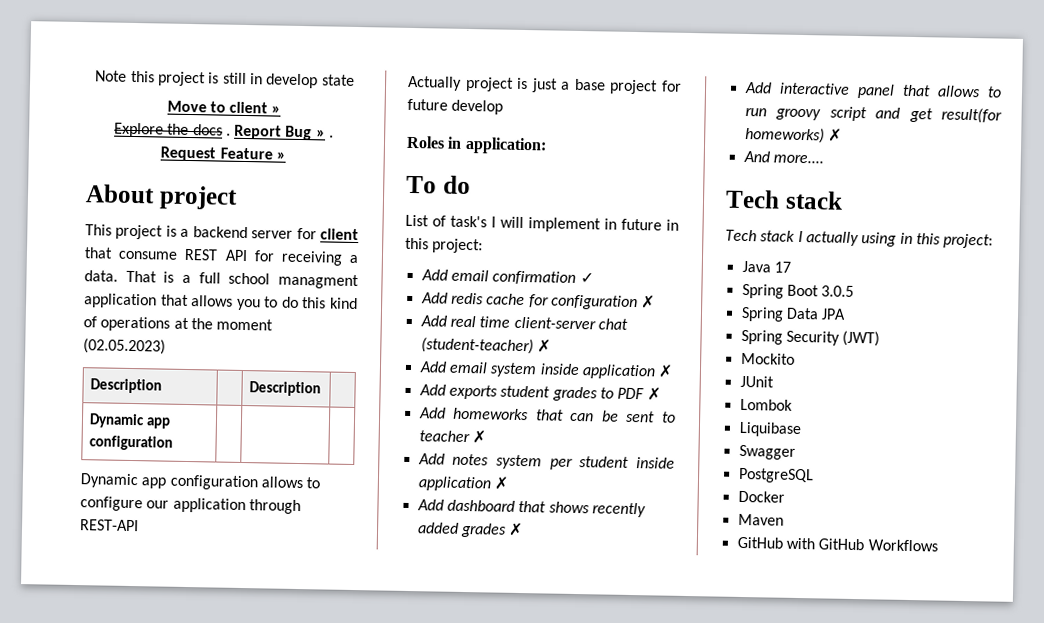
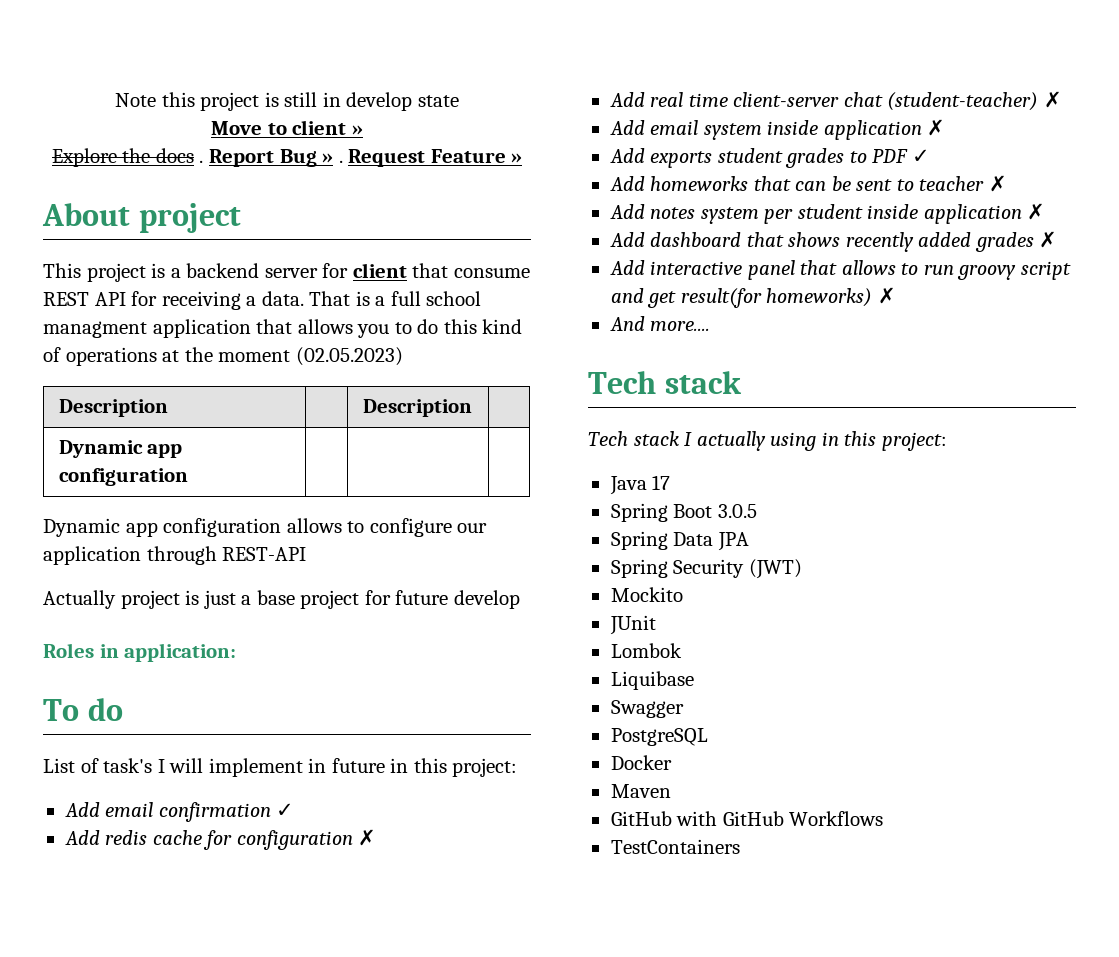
[646,387,661,401] ✗ -> [911,149,930,163] ✓
(938, 545) none -> [610,839,740,854] // TestContainers

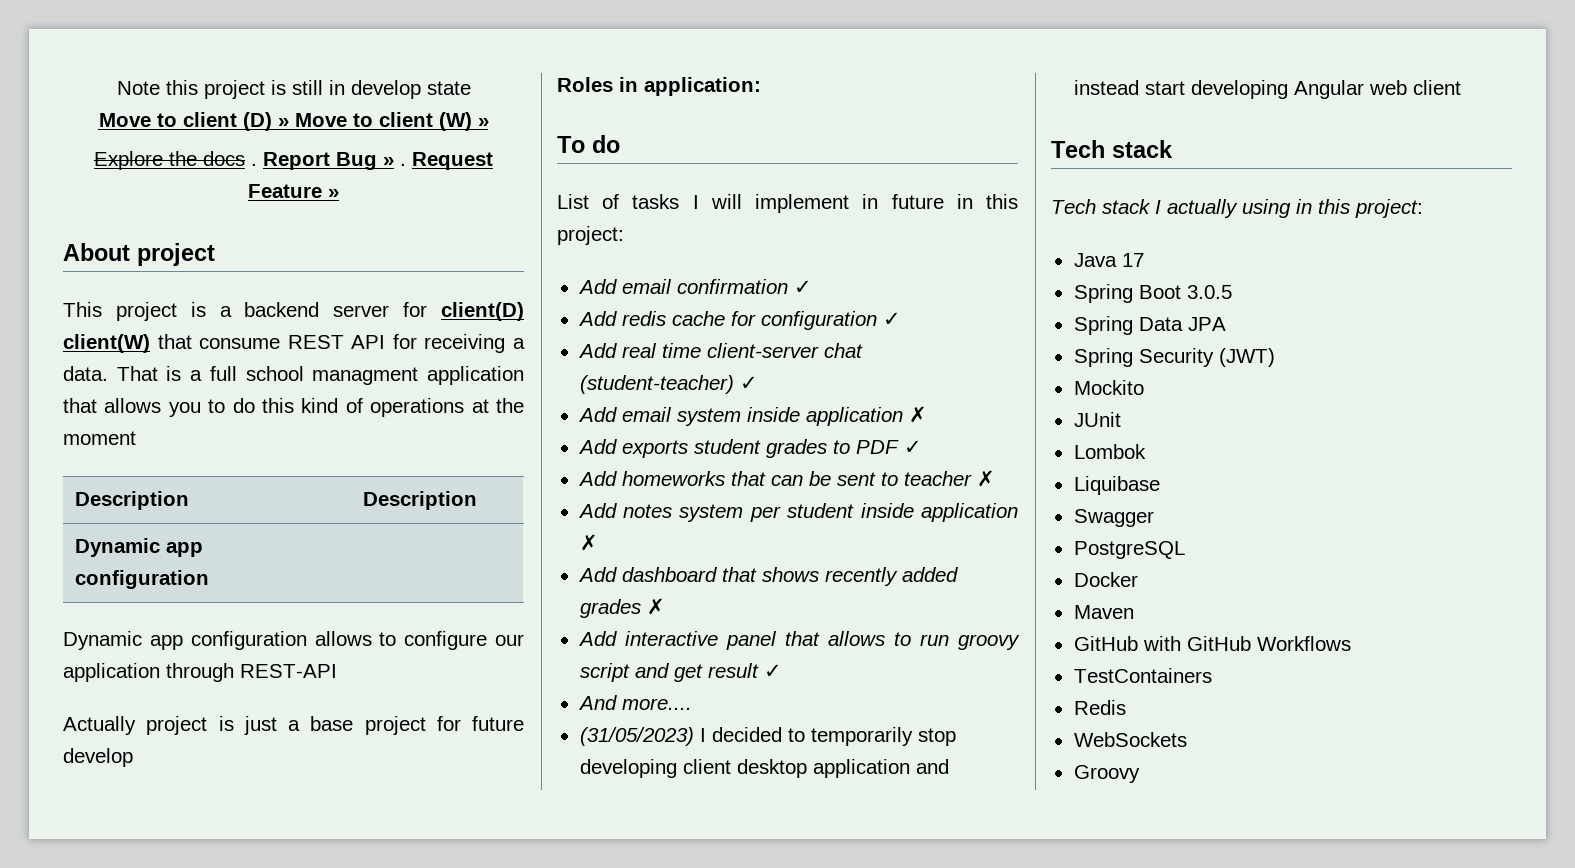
(347, 127) none -> [242,112,472,131] (D) » Move to client (W)
[352,263,407,278] client -> [440,302,524,321] [63,334,150,353] client(D) client(W)
[295,347,403,366] (02.05.2023) -> (136, 438) none
[103,758,153,773] task's -> [632,194,680,209] tasks
[358,829,377,846] ✗ -> [882,312,901,326] ✓
[1043,91,1062,108] ✗ -> [739,376,758,390] ✓
[680,287,896,308] result(for homeworks) ✗ -> [707,663,782,678] result ✓
(711, 326) none -> [579,727,956,746] [579,759,949,778] [1073,80,1461,99] // (31/05/2023) I decided to temporarily stop developing client desktop application and instead start developing Angular web client
(740, 846) none -> [1073,700,1126,715] [1073,732,1187,747] [1073,765,1140,783] // Redis // WebSockets // Groovy

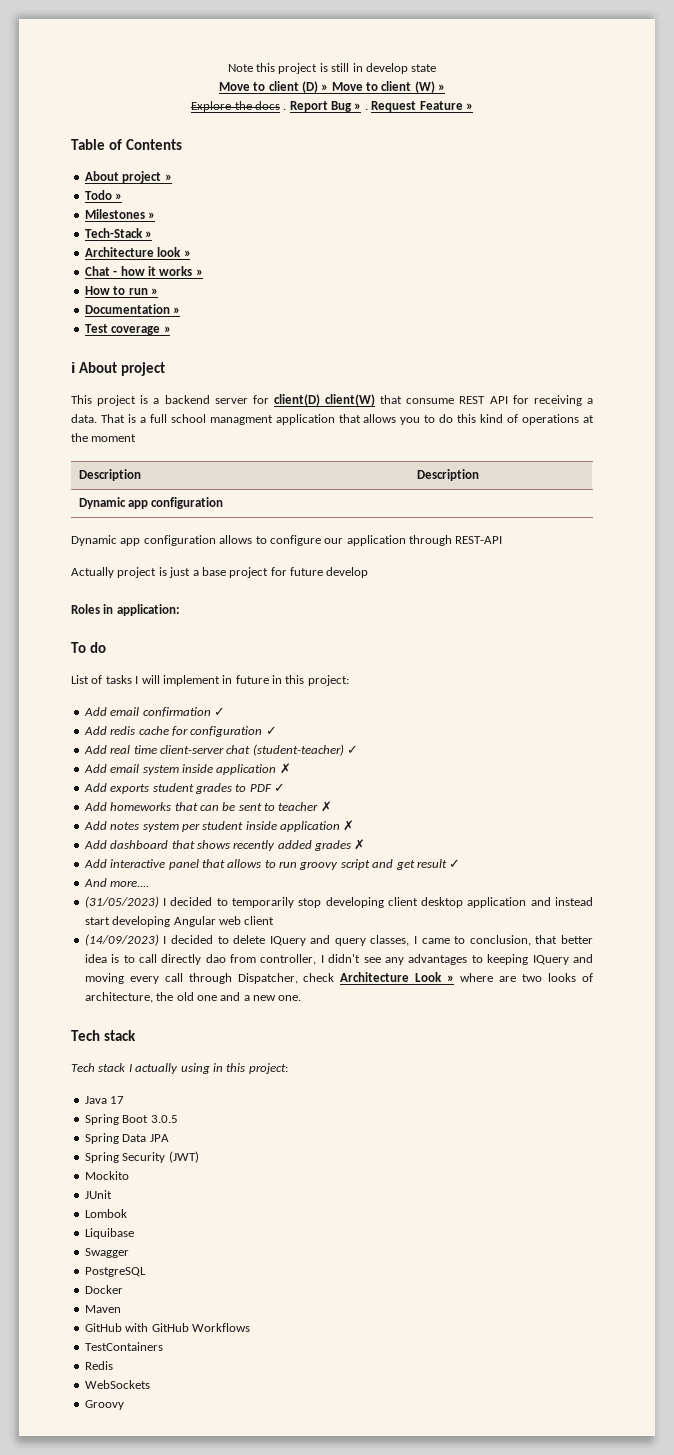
(339, 193) none -> [71,139,182,150] [84,171,172,183] [84,190,123,200] [84,209,156,219] [84,228,153,238] [84,247,191,257] [84,266,203,276] [84,286,158,295] [84,304,181,314] [84,324,171,335] [71,362,75,373] Table of Contents // About project » // Todo » // Milestones » // Tech-Stack » // Architecture look » // Chat - how it works » // How to run » // Documentation » // Test coverage » // ℹ
(1461, 87) none -> [84,934,594,946] [84,954,593,965] [84,972,593,984] [84,992,302,1003] // (14/09/2023) I decided to delete IQuery and query classes, I came to conclusion, that better idea is to call directly dao from controller, I didn't see any advantages to keeping IQuery and moving every call through Dispatcher, check Architecture Look » where are two looks of architecture, the old one and a new one.

